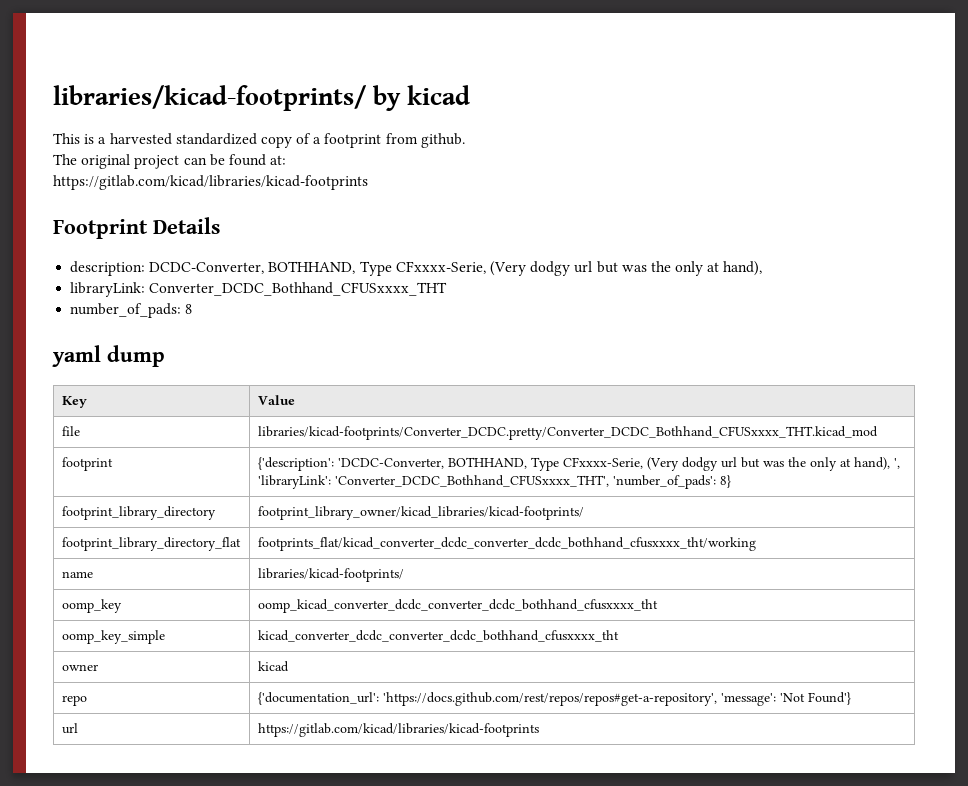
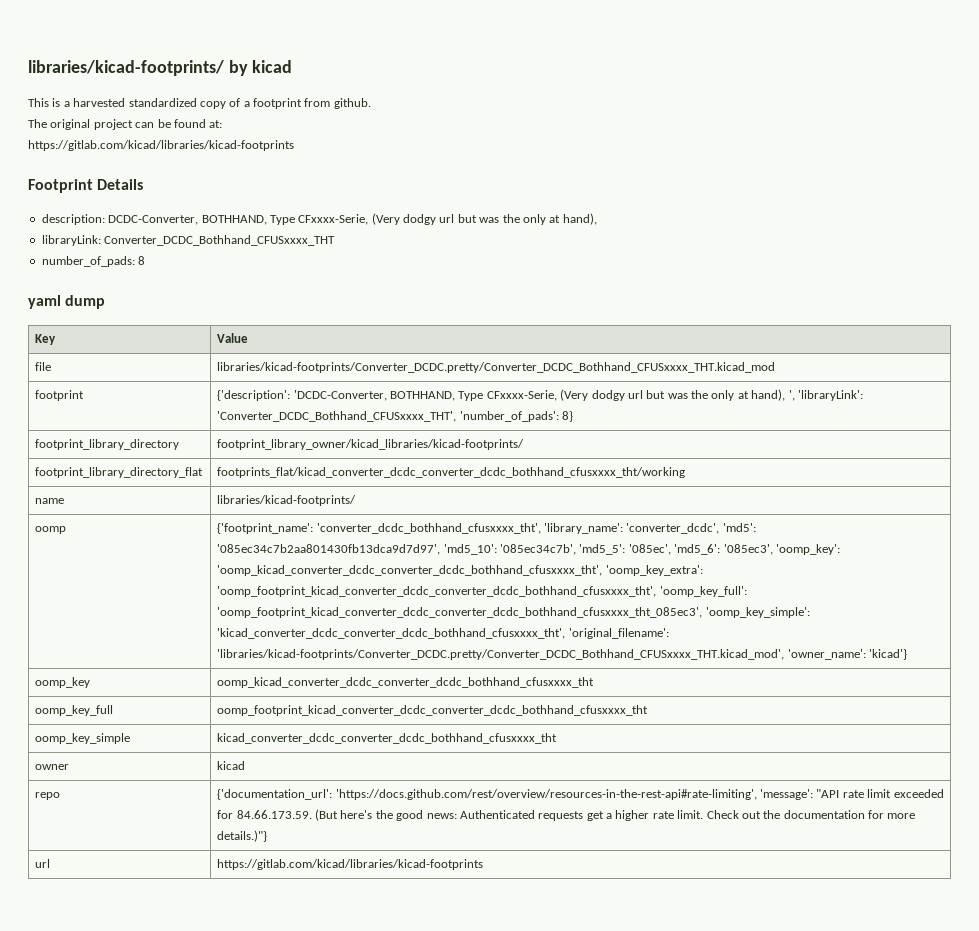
(404, 575) none -> [35,526,67,534] [217,523,756,534] [217,544,840,555] [217,565,703,576] [217,586,747,597] [217,607,810,618] [217,628,669,639] [217,649,908,660] // oomp | {'footprint_name': 'converter_dcdc_bothhand_cfusxxxx_tht', 'library_name': 'converter_dcdc', 'md5': '085ec34c7b2aa801430fb13dca9d7d97', 'md5_10': '085ec34c7b', 'md5_5': '085ec', 'md5_6': '085ec3', 'oomp_key': 'oomp_kicad_converter_dcdc_converter_dcdc_bothhand_cfusxxxx_tht', 'oomp_key_extra': 'oomp_footprint_kicad_converter_dcdc_converter_dcdc_bothhand_cfusxxxx_tht', 'oomp_key_full': 'oomp_footprint_kicad_converter_dcdc_converter_dcdc_bothhand_cfusxxxx_tht_085ec3', 'oomp_key_simple': 'kicad_converter_dcdc_converter_dcdc_bothhand_cfusxxxx_tht', 'original_filename': 'libraries/kicad-footprints/Converter_DCDC.pretty/Converter_DCDC_Bothhand_CFUSxxxx_THT.kicad_mod', 'owner_name': 'kicad'}
(658, 606) none -> [35,705,114,716] [217,705,649,716] // oomp_key_full | oomp_footprint_kicad_converter_dcdc_converter_dcdc_bothhand_cfusxxxx_tht
[382,692,851,706] 'https://docs.github.com/rest/repos/repos#get-a-repository', 'message': 'Not Found'} -> [335,789,944,800] [217,809,916,821] [217,830,268,842] 'https://docs.github.com/rest/overview/resources-in-the-rest-api#rate-limiting', 'message': "API rate limit exceeded for 84.66.173.59. (But here's the good news: Authenticated requests get a higher rate limit. Check out the documentation for more details.)"}

